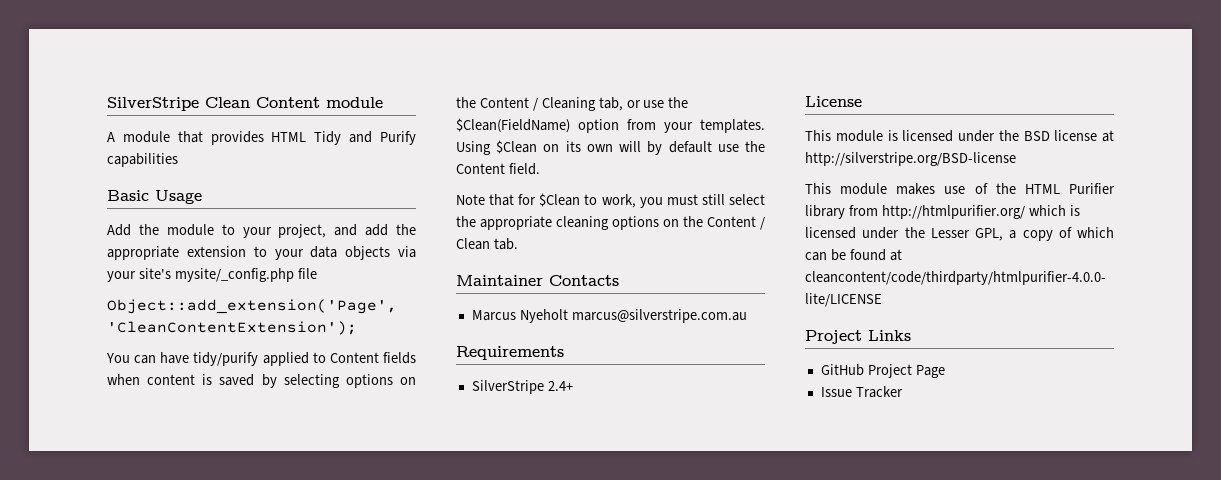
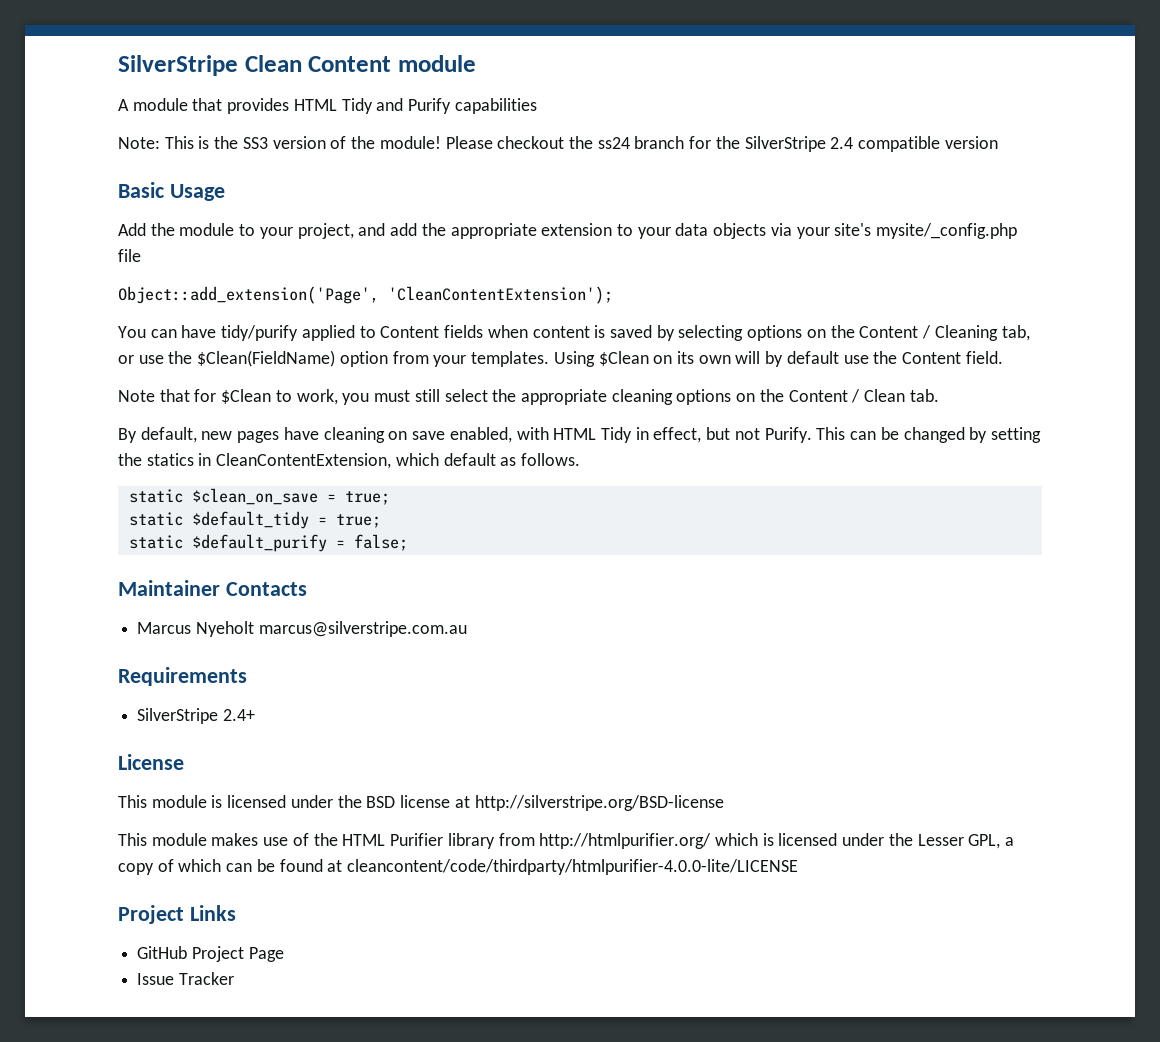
(178, 160) none -> [118,136,998,152] // Note: This is the SS3 version of the module! Please checkout the ss24 branch for the SilverStripe 2.4 compatible version
(518, 244) none -> [118,427,1041,443] [118,453,581,469] [128,488,390,505] [128,511,381,529] [128,534,408,552] // By default, new pages have cleaning on save enabled, with HTML Tidy in effect, but not Purify. This can be changed by setting the statics in CleanContentExtension, which default as follows. // static $clean_on_save = true; // static $default_tidy = true; // static $default_purify = false;

